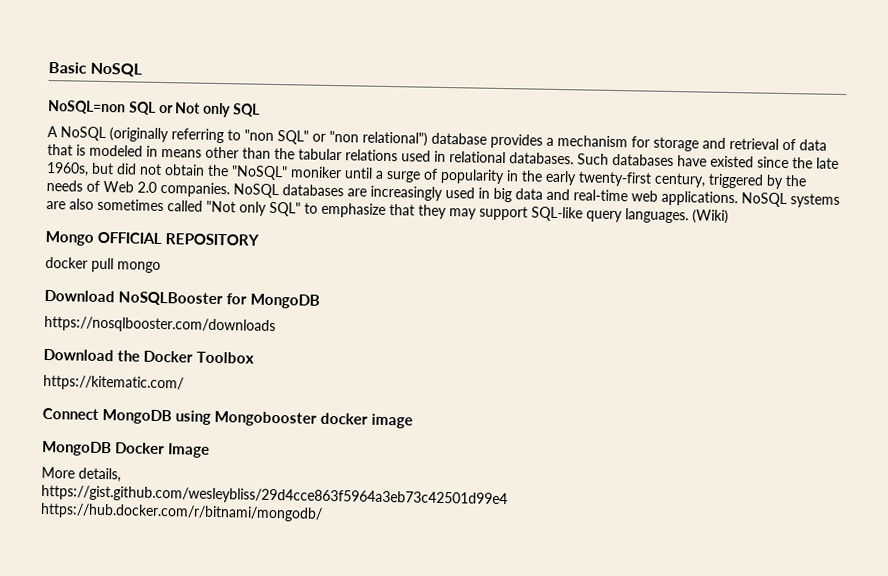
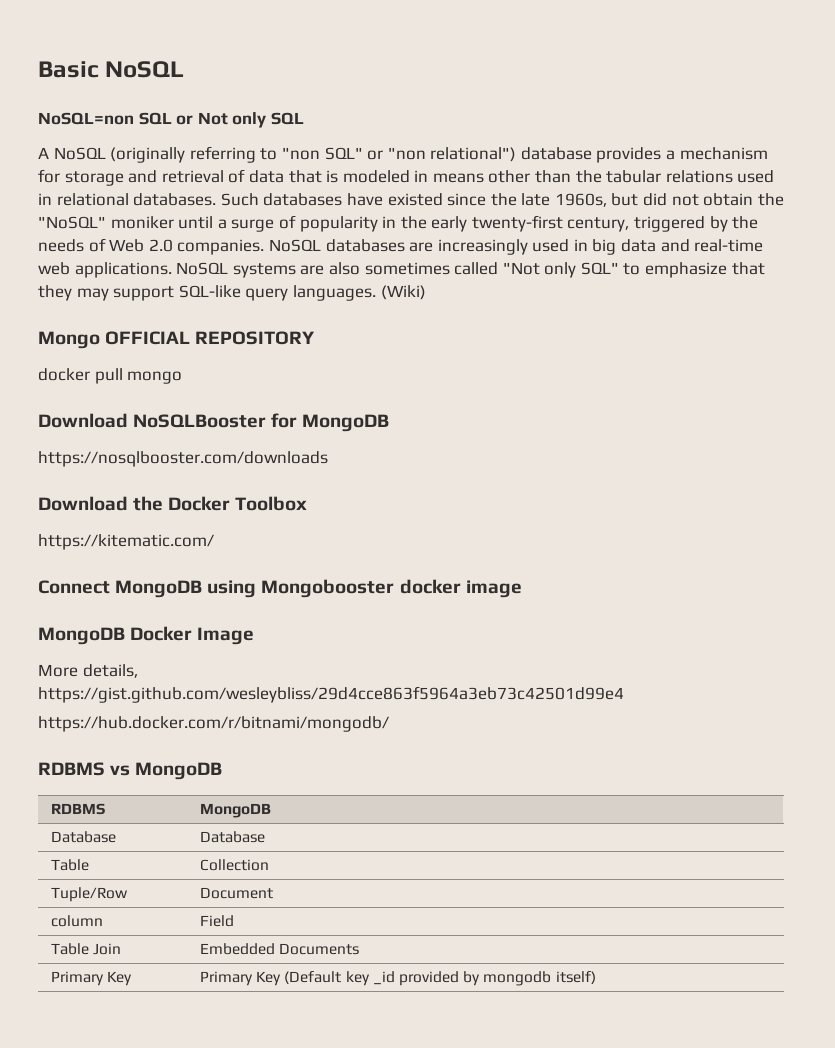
(323, 512) none -> [38,762,223,780] [51,803,106,815] [200,803,272,818] [51,831,117,843] [200,831,266,843] [51,859,90,871] [200,859,270,871] [51,887,129,902] [200,887,274,899] [51,915,104,927] [200,915,235,927] [51,943,122,955] [200,943,360,955] [51,971,133,986] [200,971,596,986] // RDBMS vs MongoDB // RDBMS | MongoDB // Database | Database // Table | Collection // Tuple/Row | Document // column | Field // Table Join | Embedded Documents // Primary Key | Primary Key (Default key _id provided by mongodb itself)

